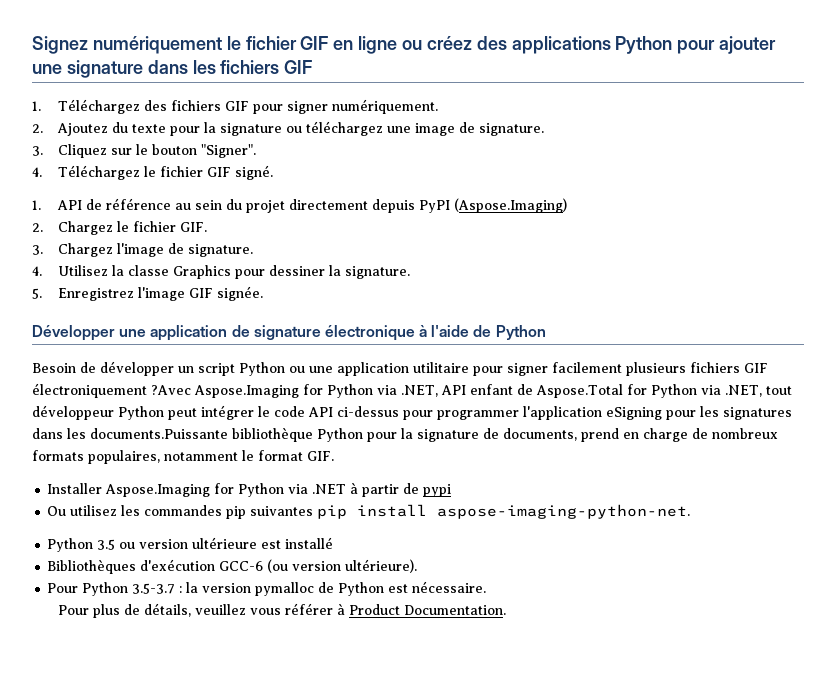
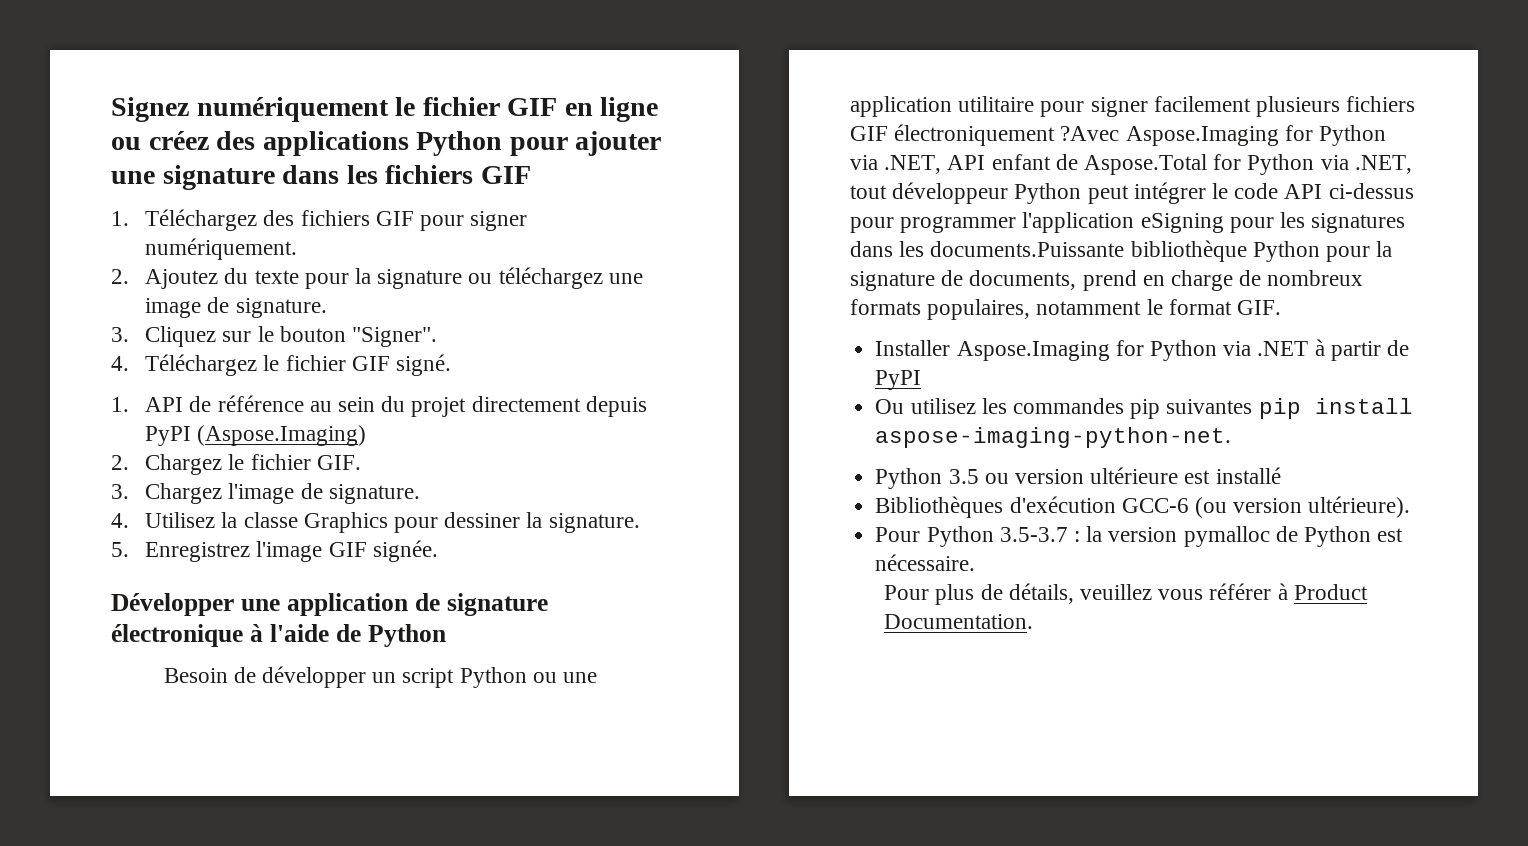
[423,484,452,497] pypi -> [875,370,922,390] PyPI

